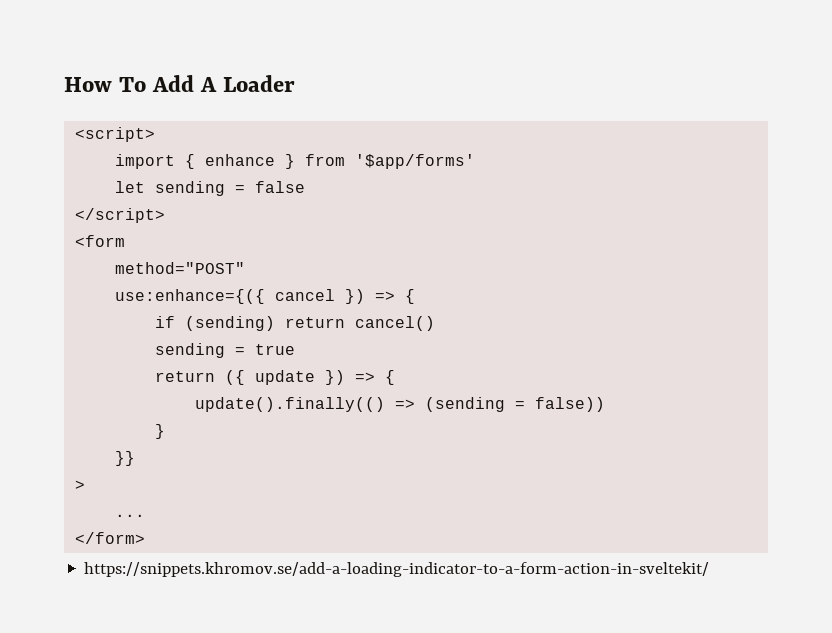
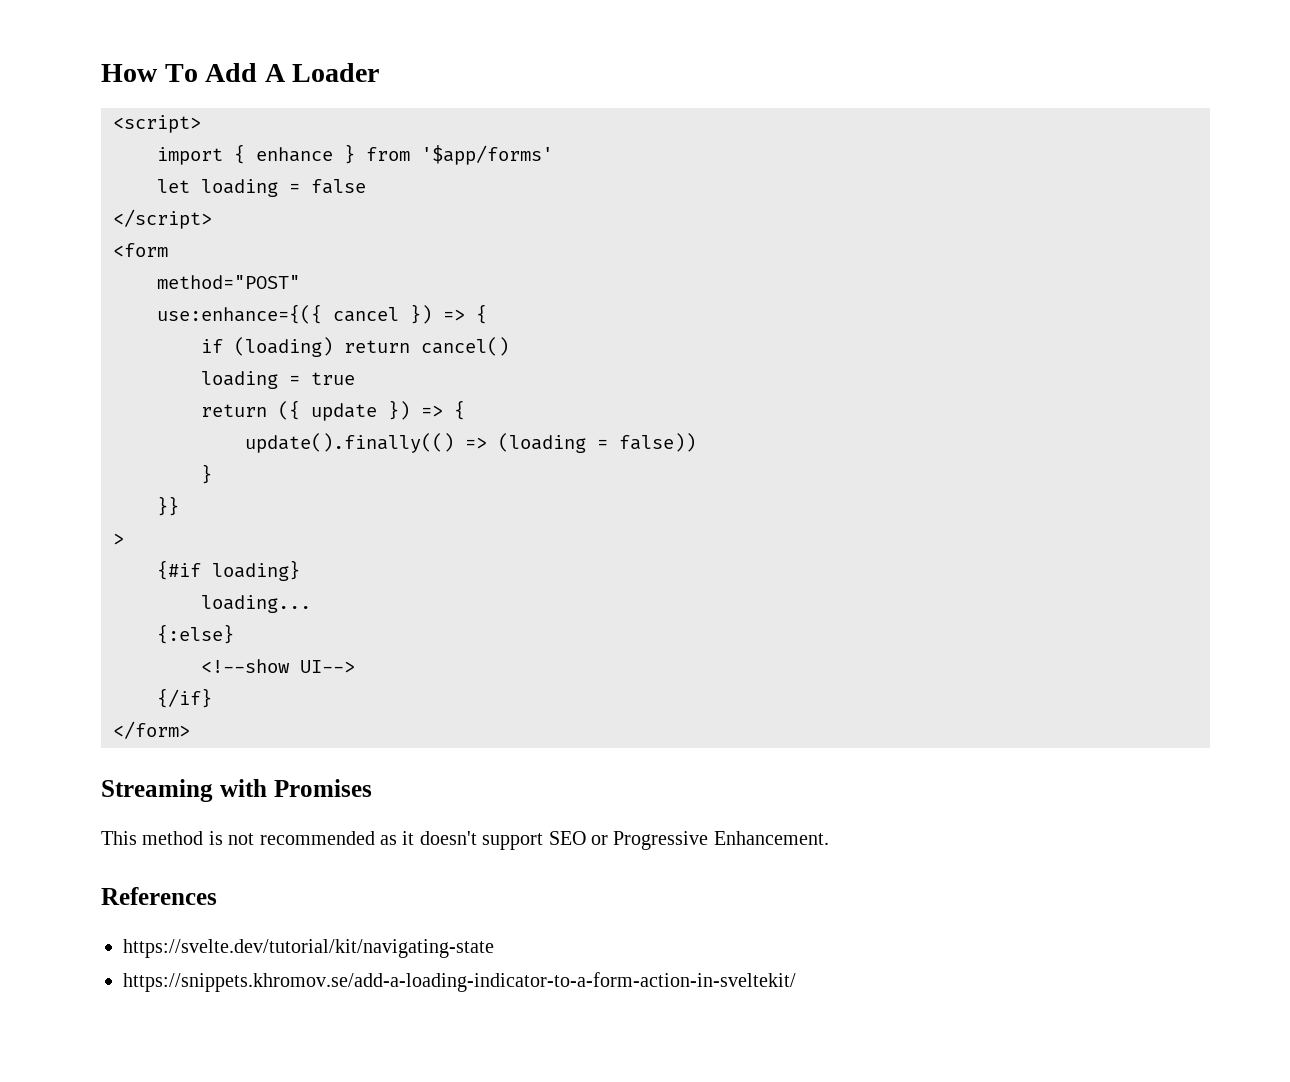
[155,181,226,196] sending -> [201,179,278,197] loading
[185,316,276,331] (sending) -> [234,337,333,357] (loading)
[155,343,226,358] sending -> [201,371,278,389] loading
[425,397,506,412] (sending -> [498,433,586,453] (loading
[115,514,146,517] [75,532,146,544] ... // </form> -> [157,560,300,581] [201,595,311,613] [157,624,234,644] [201,659,355,673] [157,688,212,708] [113,721,190,739] [101,779,372,802] [101,831,829,850] [101,887,217,905] [123,939,494,958] {#if loading} // loading... // {:else} // <!--show UI--> // {/if} // </form> // Streaming with Promises // This method is not recommended as it doesn't support SEO or Progressive Enhancement. // References // https://svelte.dev/tutorial/kit/navigating-state

